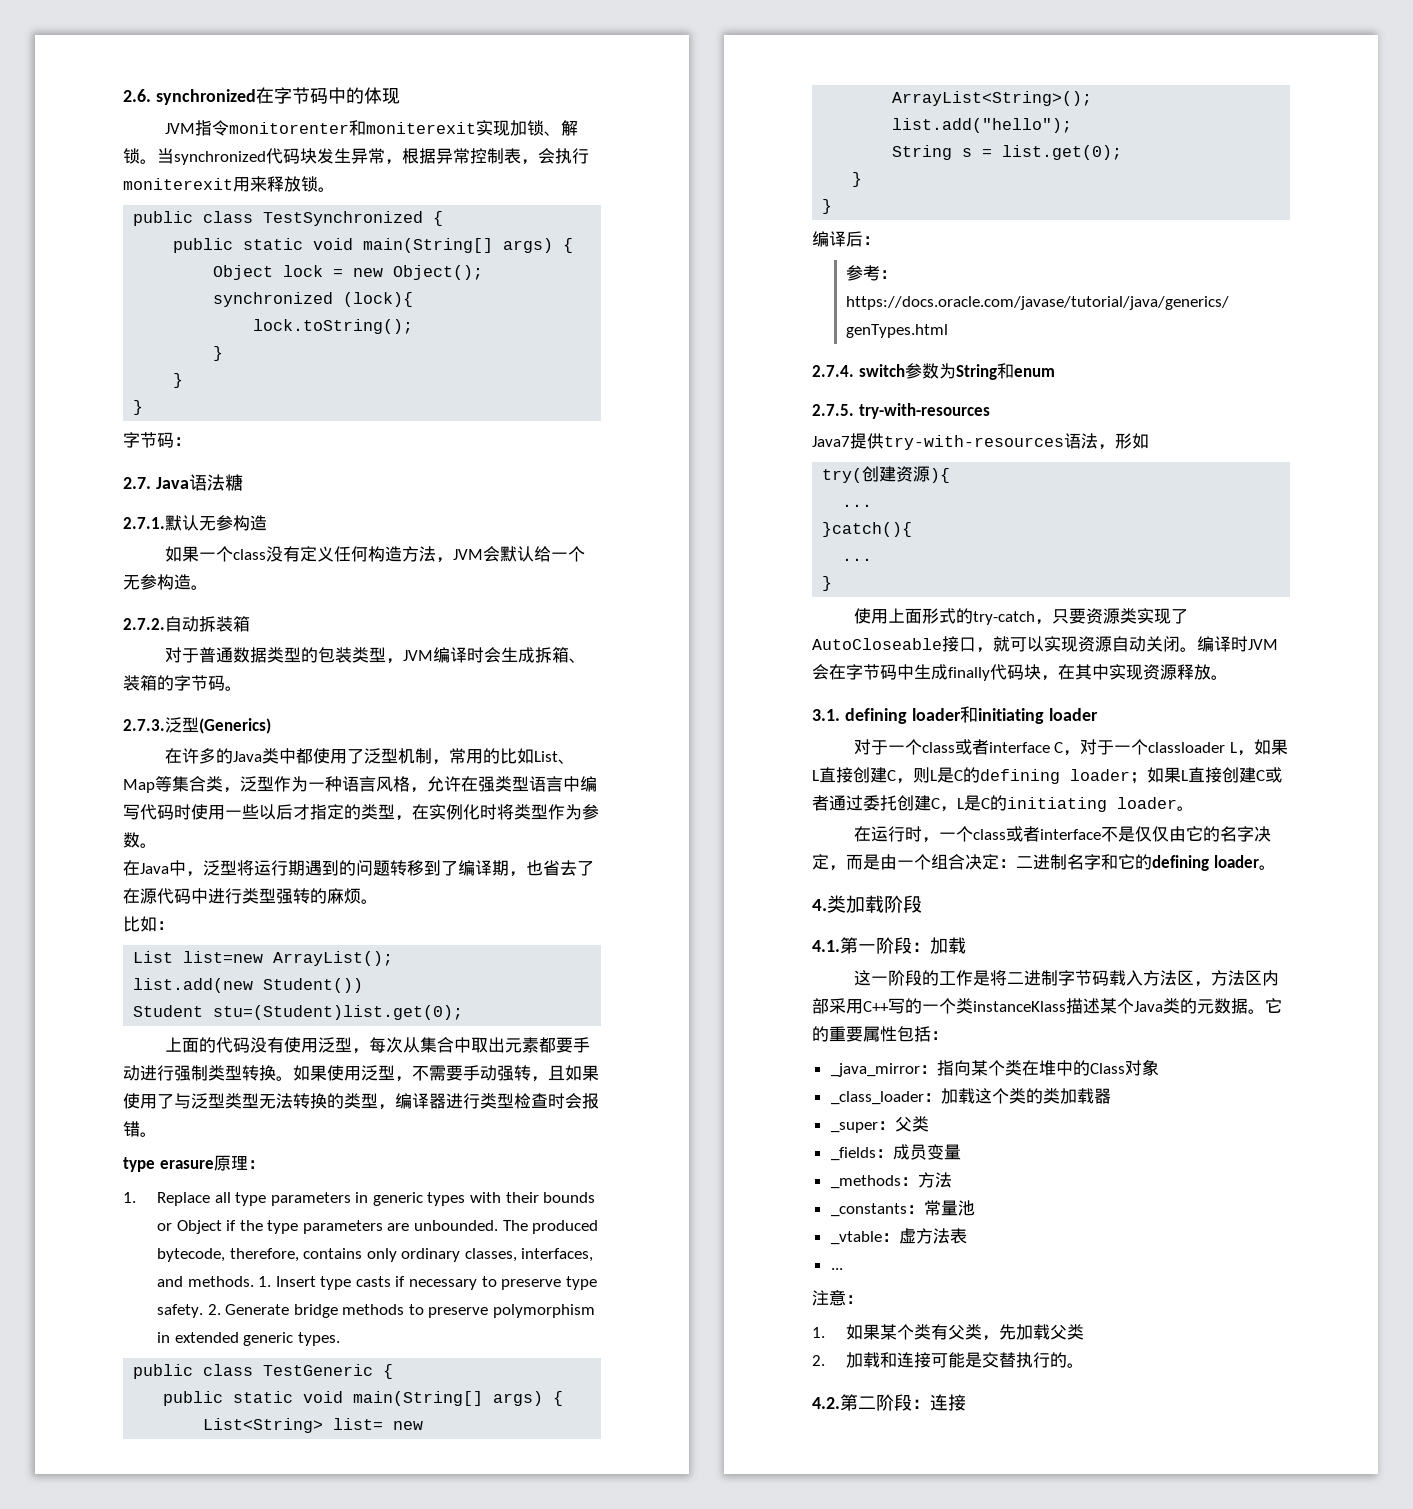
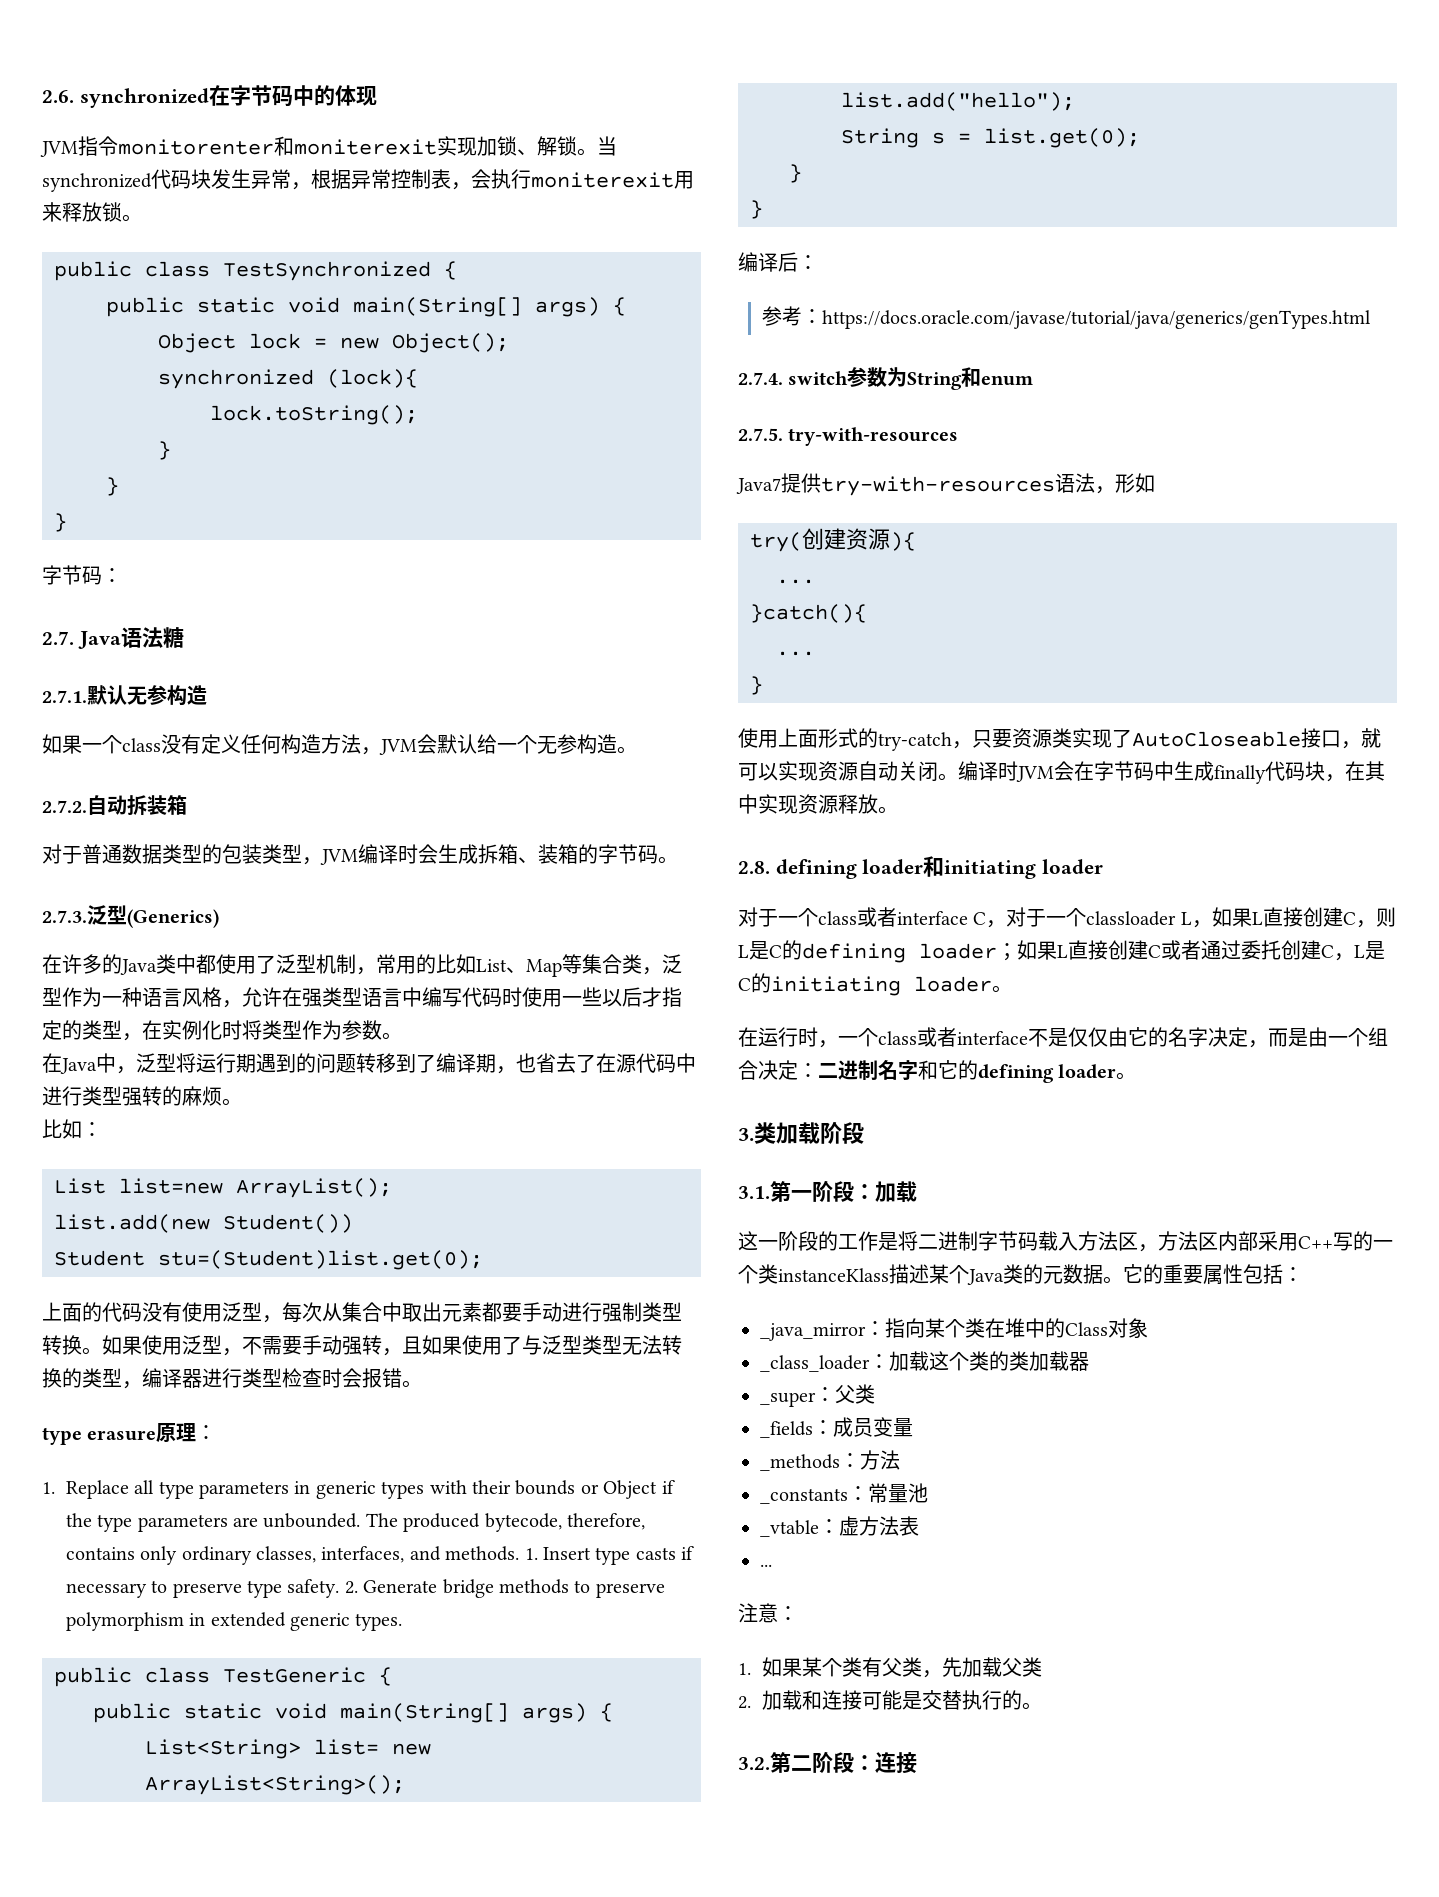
[812,709,840,721] 3.1. -> [738,861,770,874] 2.8.
[812,899,827,911] 4. -> [738,1128,754,1141] 3.
[812,940,840,952] 4.1. -> [738,1186,770,1199] 3.1.
[812,1397,840,1409] 4.2. -> [738,1757,770,1770] 3.2.

